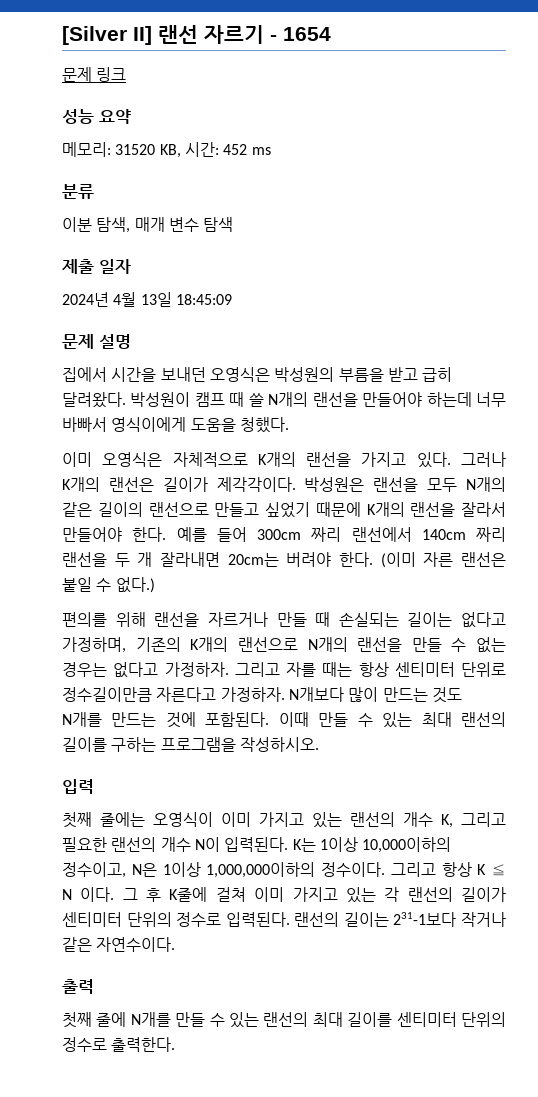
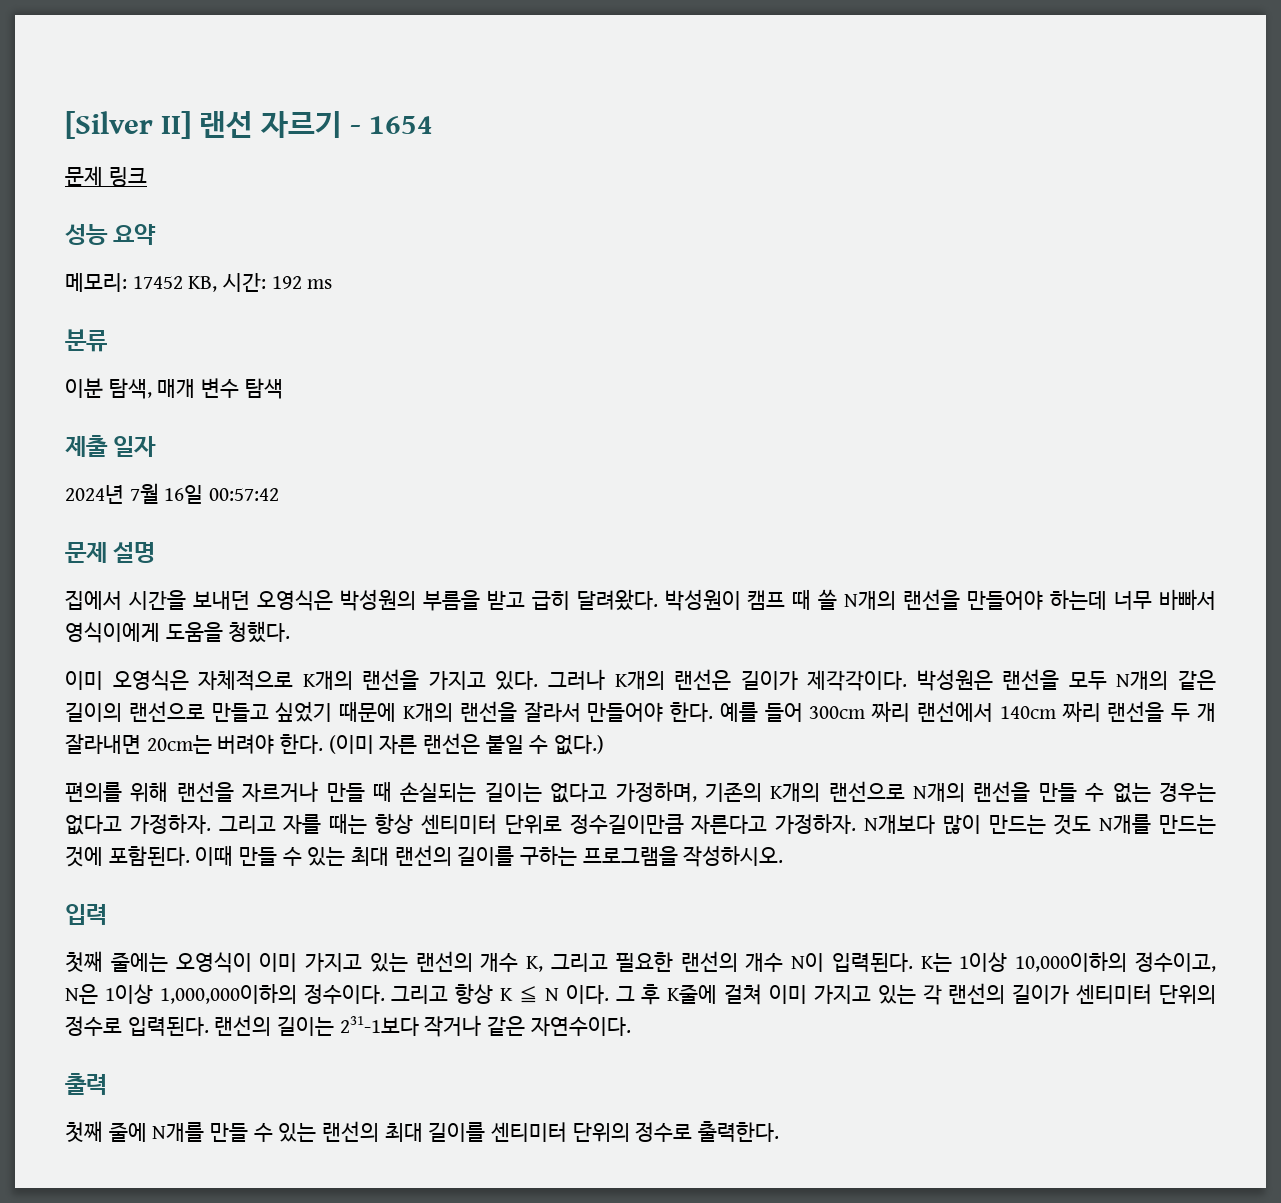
[115,144,156,155] 31520 -> [132,276,183,289] 17452
[223,144,248,155] 452 -> [271,276,302,289] 192
[113,292,232,307] 4월 13일 18:45:09 -> [129,483,280,504] 7월 16일 00:57:42

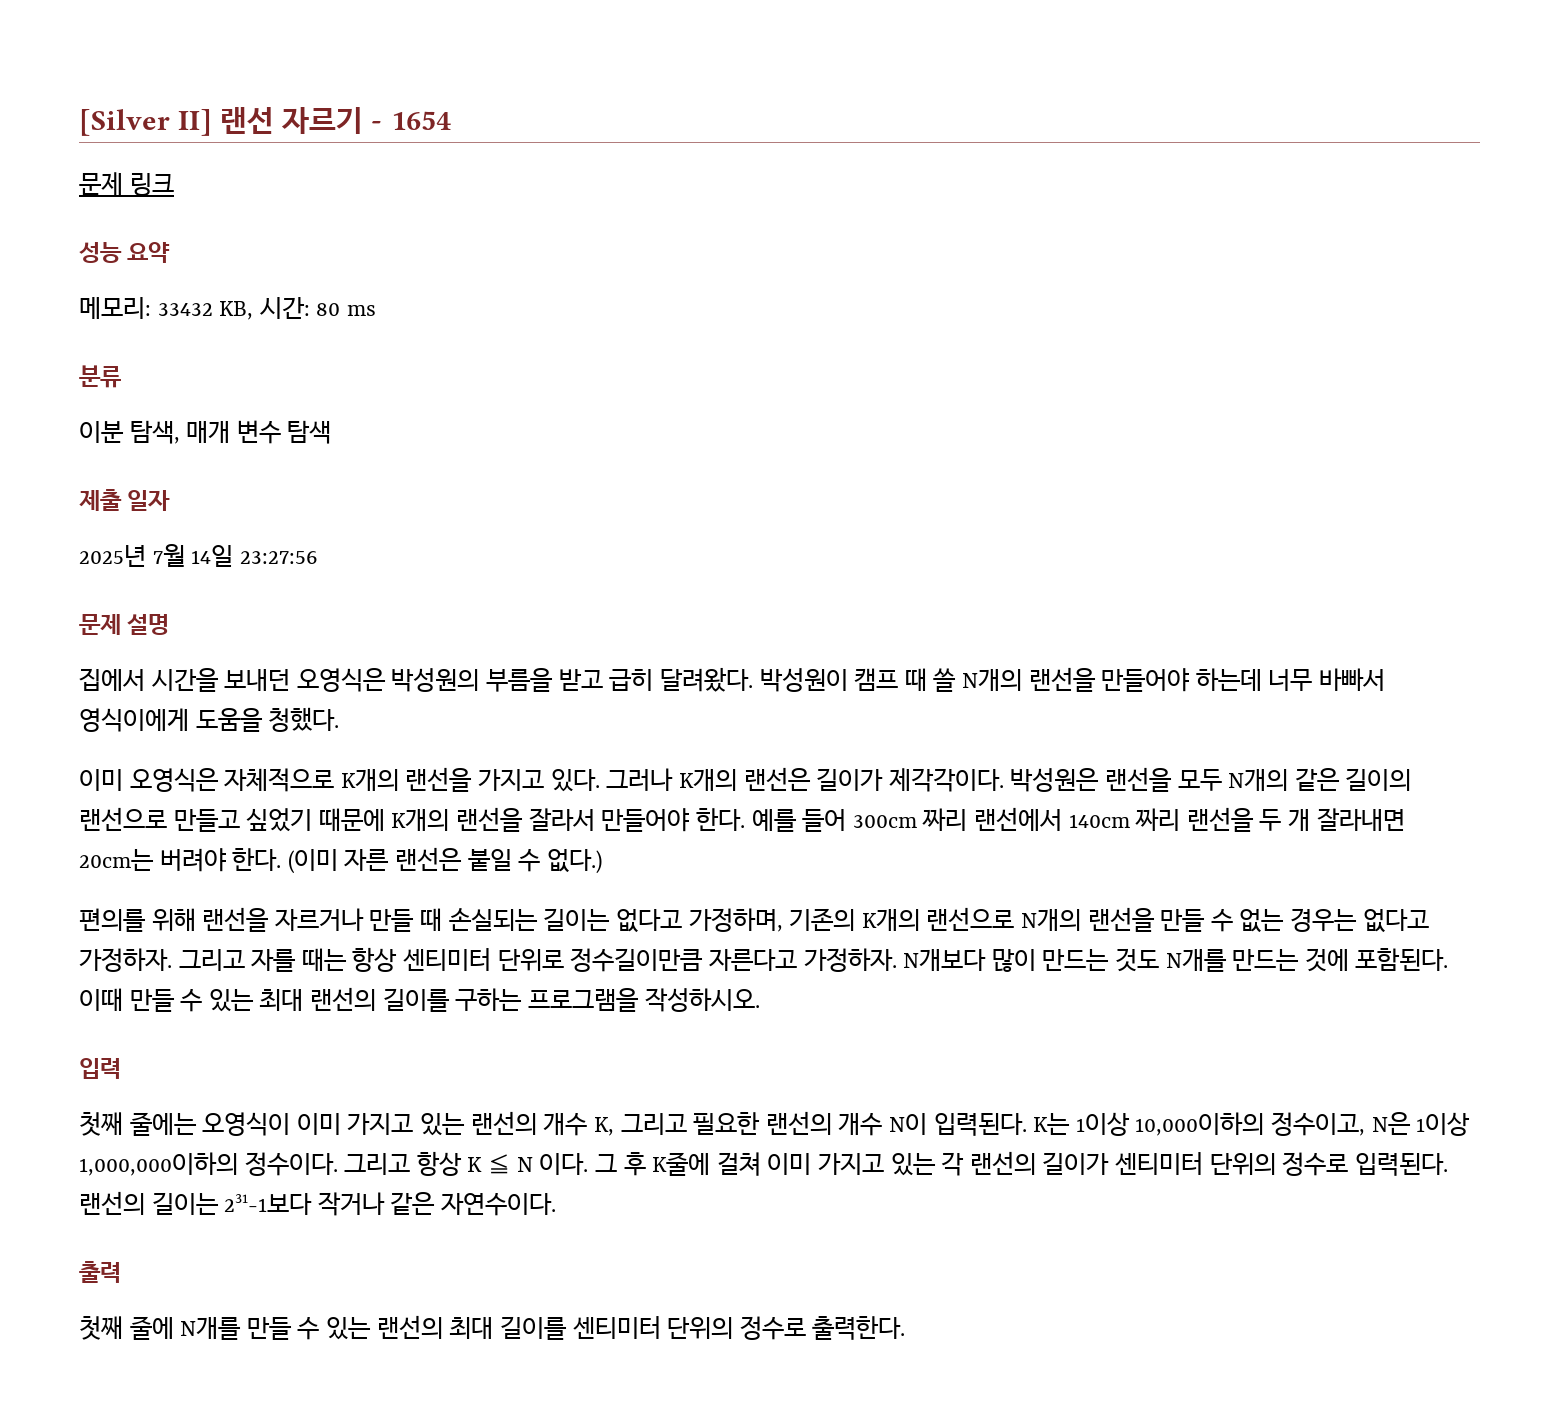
[132,276,183,289] 17452 -> [157,303,213,316] 33432
[271,276,302,289] 192 -> [316,303,341,316] 80
[65,483,280,504] 2024년 7월 16일 00:57:42 -> [79,544,318,567] 2025년 7월 14일 23:27:56

